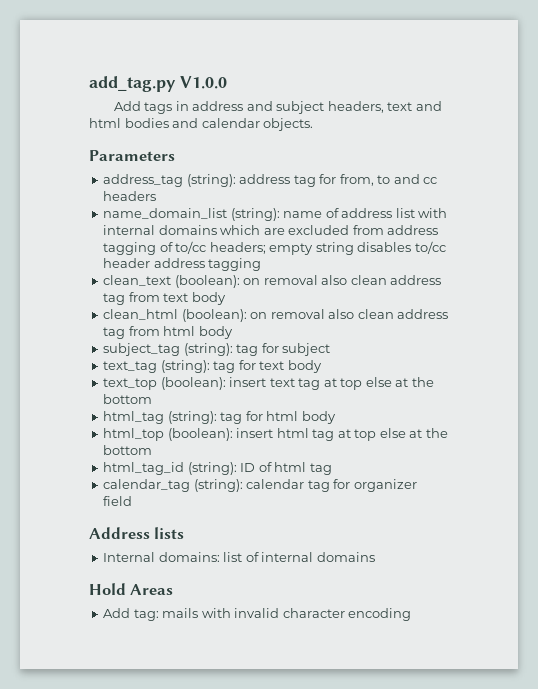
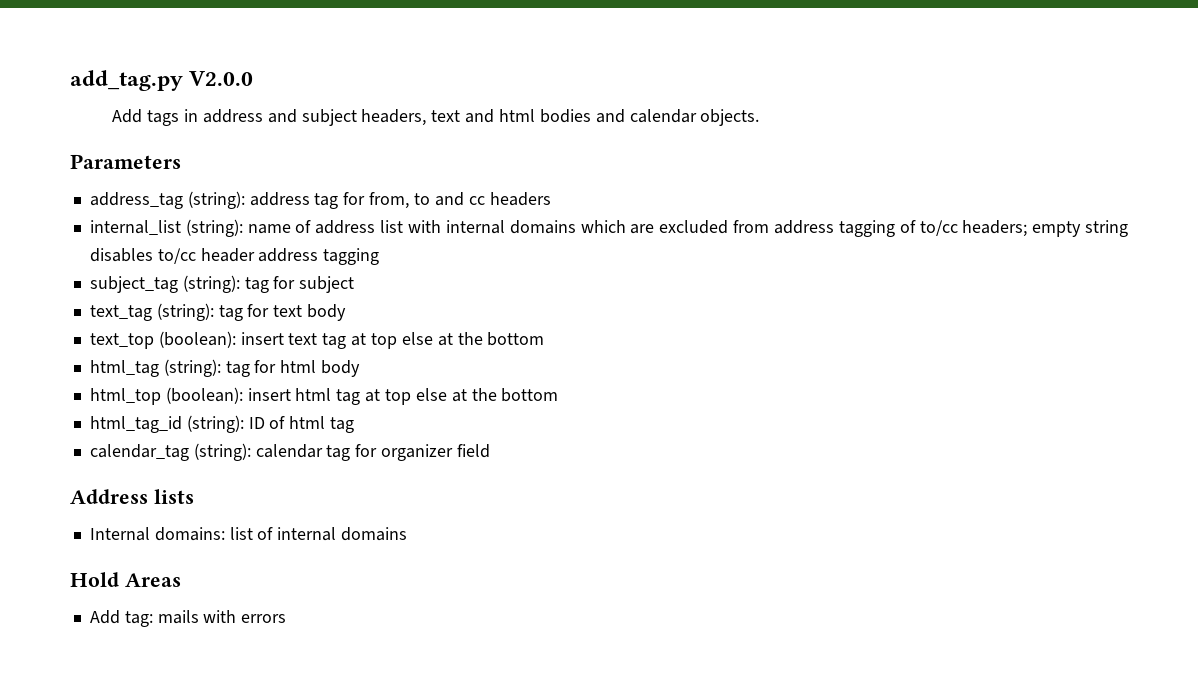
[179,76,227,89] V1.0.0 -> [189,71,254,86] V2.0.0
[103,208,228,219] name_domain_list -> [89,220,181,235] internal_list
[103,275,442,288] [103,292,226,305] [103,309,449,322] [103,326,233,339] // clean_text (boolean): on removal also clean address tag from text body // clean_html (boolean): on removal also clean address tag from html body -> (380, 256) none
[234,608,412,621] invalid character encoding -> [241,614,287,623] errors

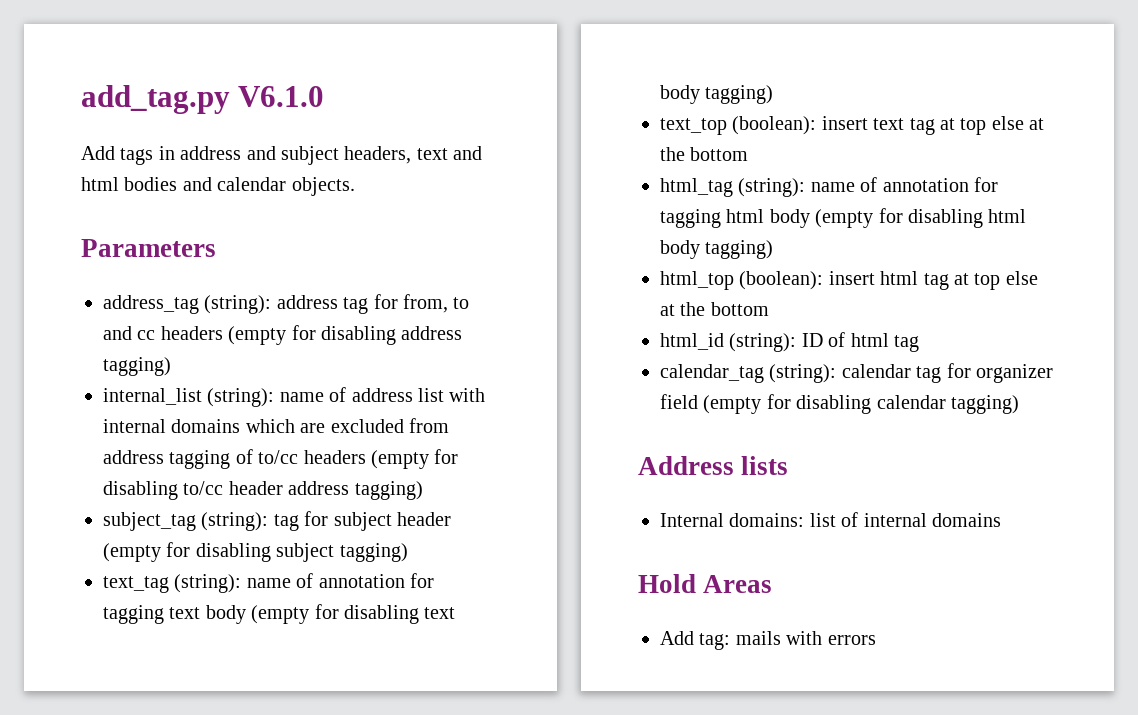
[189,71,254,86] V2.0.0 -> [238,86,325,107] V6.1.0
(551, 199) none -> [228,325,463,345] [103,357,171,376] (empty for disabling address tagging)
[962,220,1129,237] [89,248,153,262] headers; empty string disables -> [303,449,459,469] [103,481,178,500] headers (empty for disabling
[323,248,380,265] tagging -> [354,481,423,500] tagging)
[89,303,347,321] // text_tag (string): tag for text body -> [397,512,451,526] [103,542,408,562] [103,573,434,593] [103,604,456,624] [660,85,774,104] header (empty for disabling subject tagging) // text_tag (string): name of annotation for tagging text body (empty for disabling text body tagging)
[225,360,361,377] tag for html body -> [810,177,998,192] [660,208,1027,228] [660,240,774,259] name of annotation for tagging html body (empty for disabling html body tagging)
[89,416,182,433] html_tag_id -> [660,333,724,350] html_id
(490, 451) none -> [703,394,1019,414] (empty for disabling calendar tagging)

